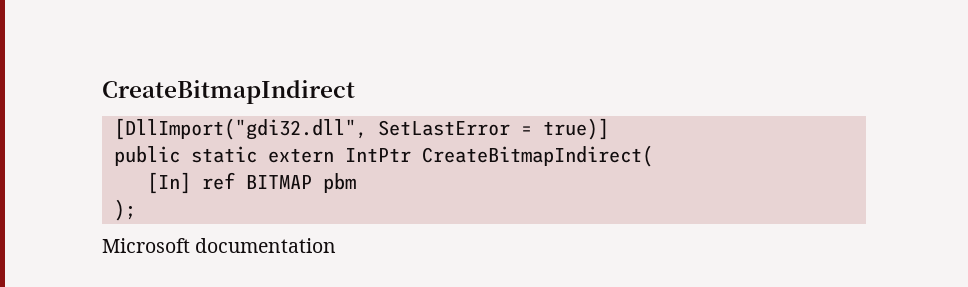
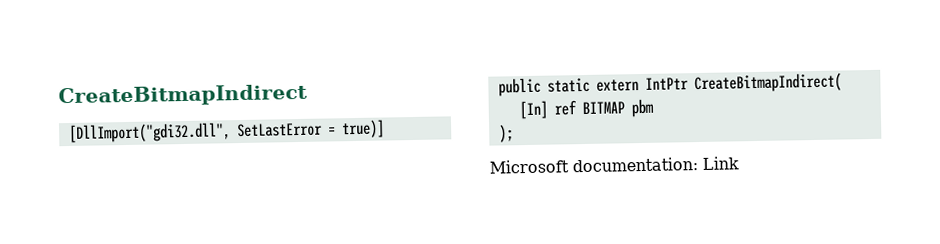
[195,238,337,253] documentation -> [572,156,739,173] documentation: Link

